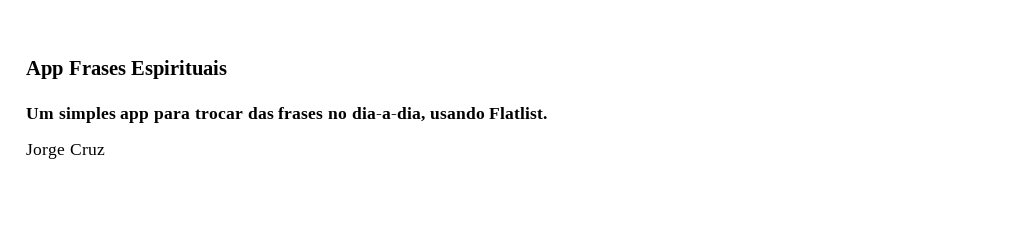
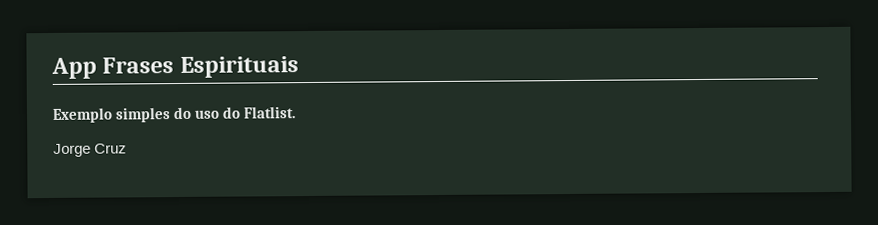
[26,107,485,123] Um simples app para trocar das frases no dia-a-dia, usando -> [52,106,242,123] Exemplo simples do uso do

